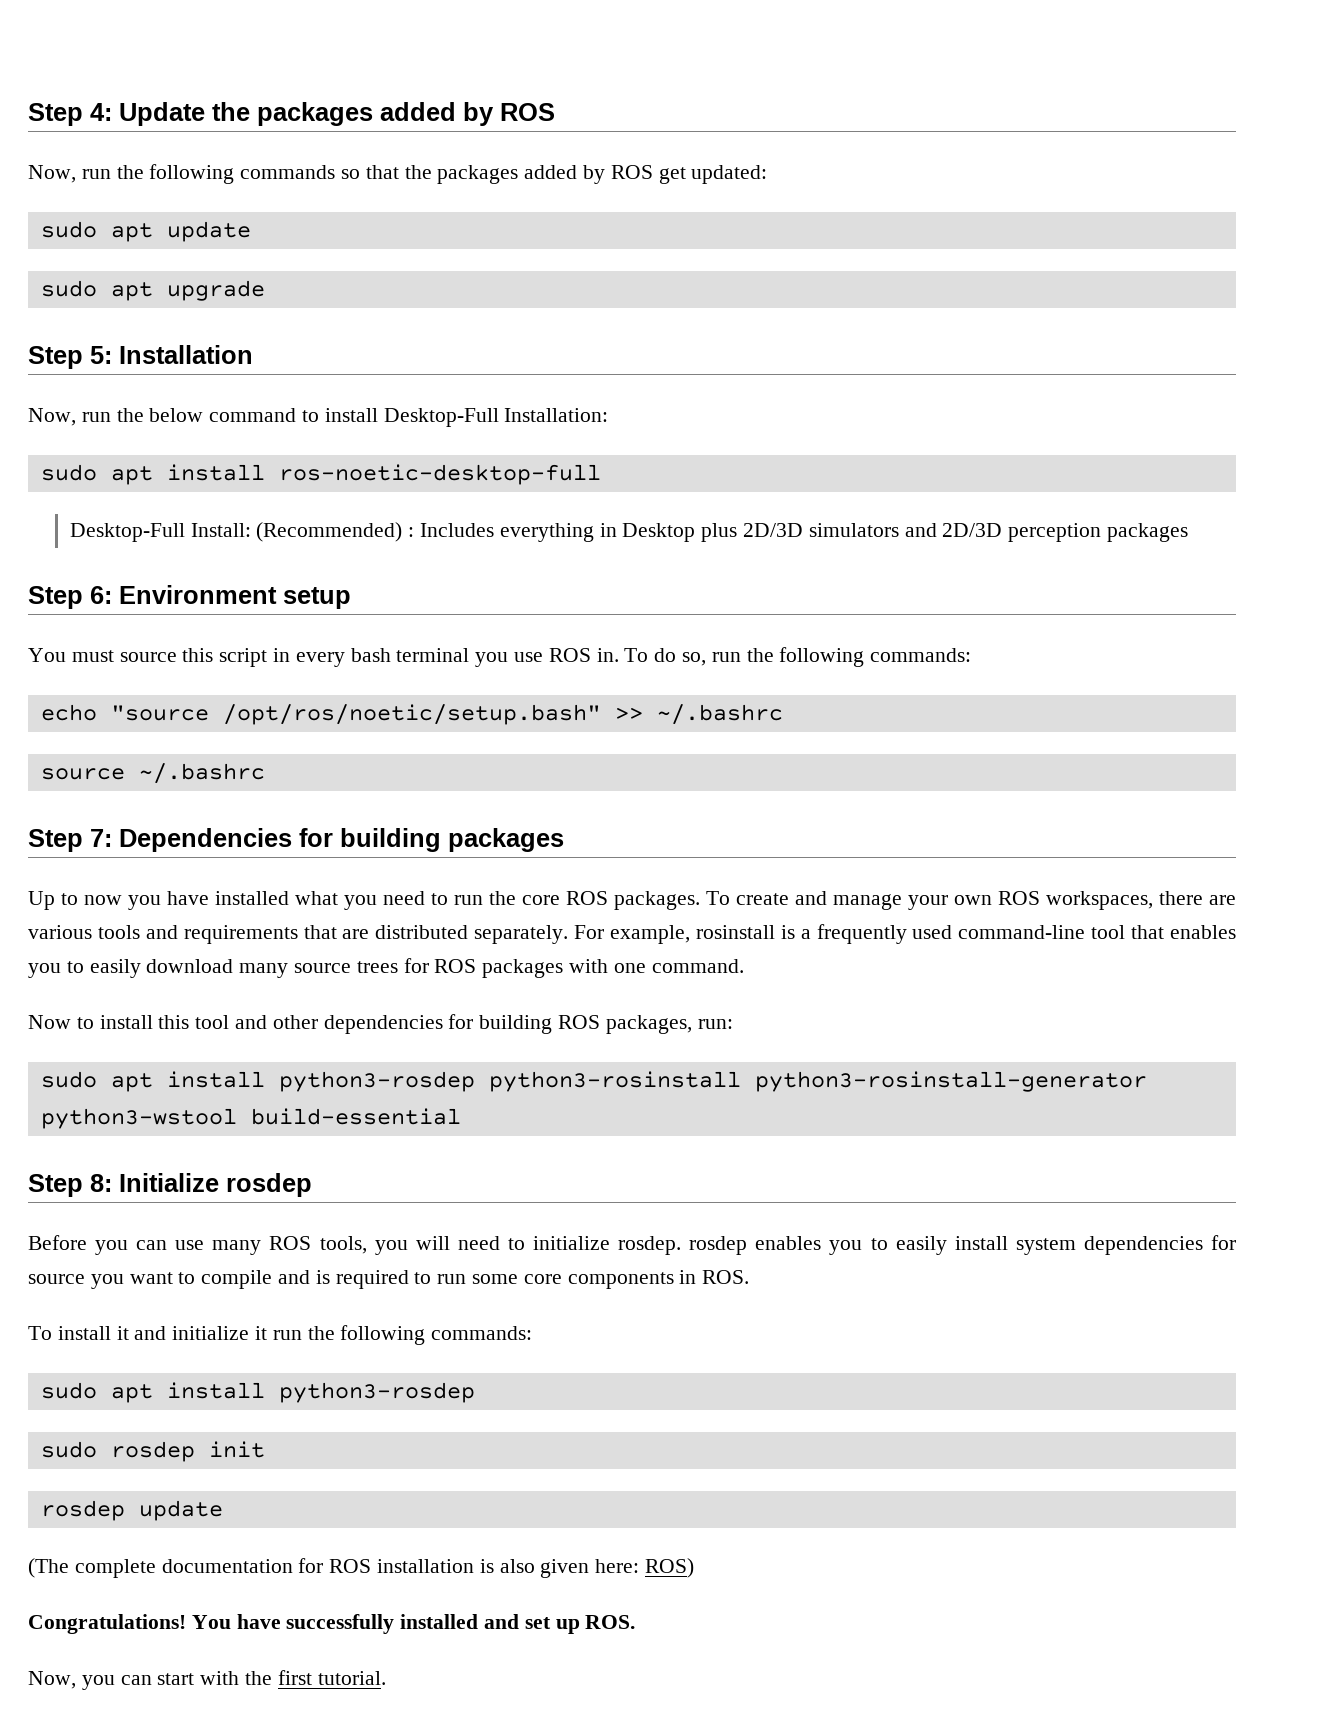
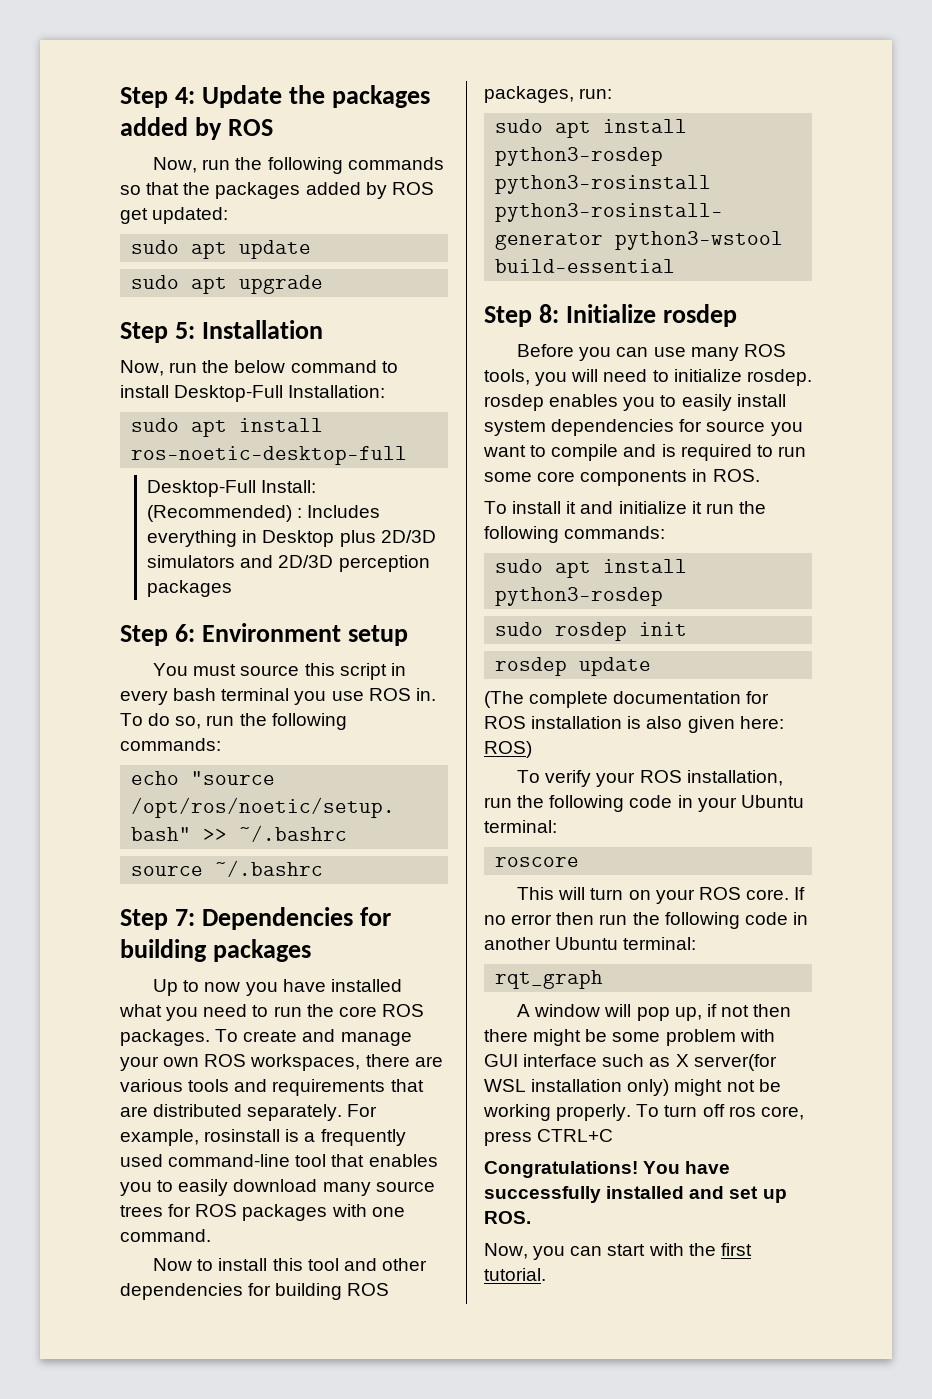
(695, 1568) none -> [517,770,783,787] [484,795,804,812] [484,820,557,833] [495,857,580,867] [517,887,806,904] [484,912,808,929] [484,937,697,950] [495,970,604,989] [517,1004,792,1021] [484,1029,775,1046] [484,1054,777,1071] [484,1079,781,1096] [483,1104,804,1121] [484,1129,614,1146] // To verify your ROS installation, run the following code in your Ubuntu terminal: // roscore // This will turn on your ROS core. If no error then run the following code in another Ubuntu terminal: // rqt_graph // A window will pop up, if not then there might be some problem with GUI interface such as X server(for WSL installation only) might not be working properly. To turn off ros core, press CTRL+C

